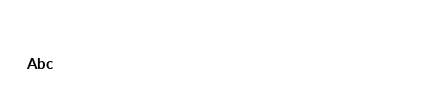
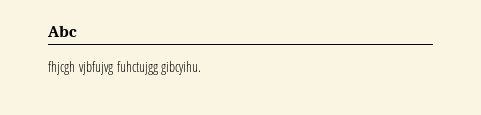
(53, 63) none -> [48,61,202,75] // fhjcgh vjbfujvg fuhctujgg gibcyihu.

